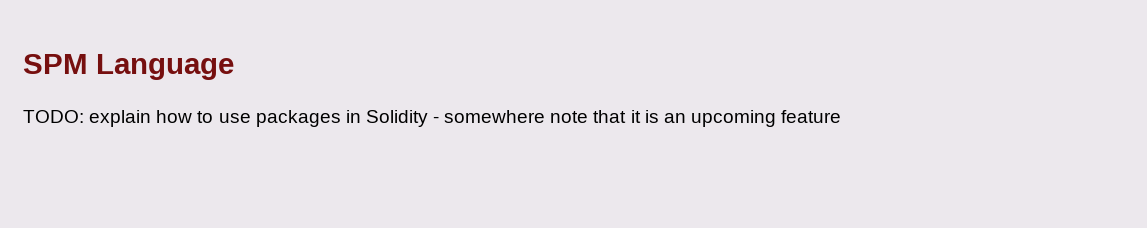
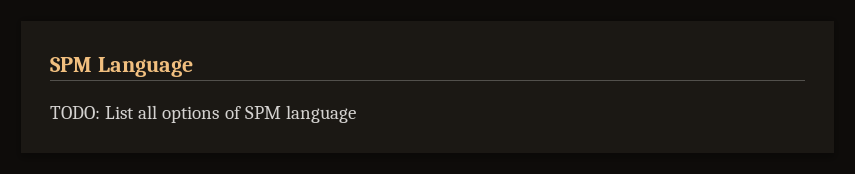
[89,110,842,127] explain how to use packages in Solidity - somewhere note that it is an upcoming feature -> [105,105,356,123] List all options of SPM language

